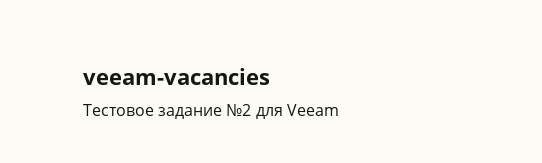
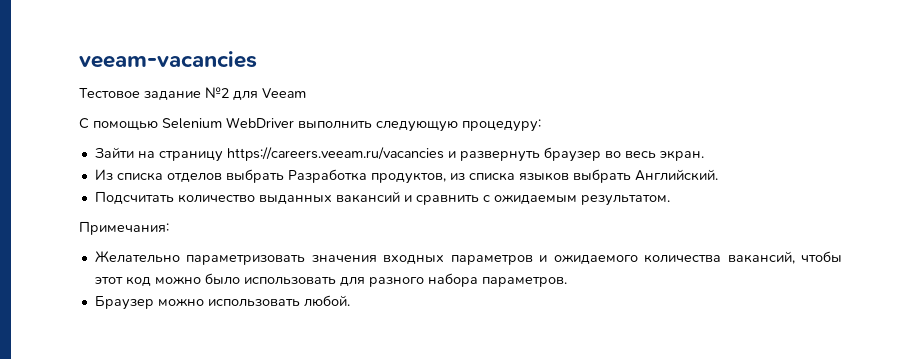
(339, 110) none -> [79,117,541,132] [94,147,704,162] [94,169,718,184] [94,191,670,206] [79,221,169,235] [94,251,842,265] [94,273,567,287] [94,295,350,310] // С помощью Selenium WebDriver выполнить следующую процедуру: // Зайти на страницу https://careers.veeam.ru/vacancies и развернуть браузер во весь экран. // Из списка отделов выбрать Разработка продуктов, из списка языков выбрать Английский. // Подсчитать количество выданных вакансий и сравнить с ожидаемым результатом. // Примечания: // Желательно параметризовать значения входных параметров и ожидаемого количества вакансий, чтобы этот код можно было использовать для разного набора параметров. // Браузер можно использовать любой.

